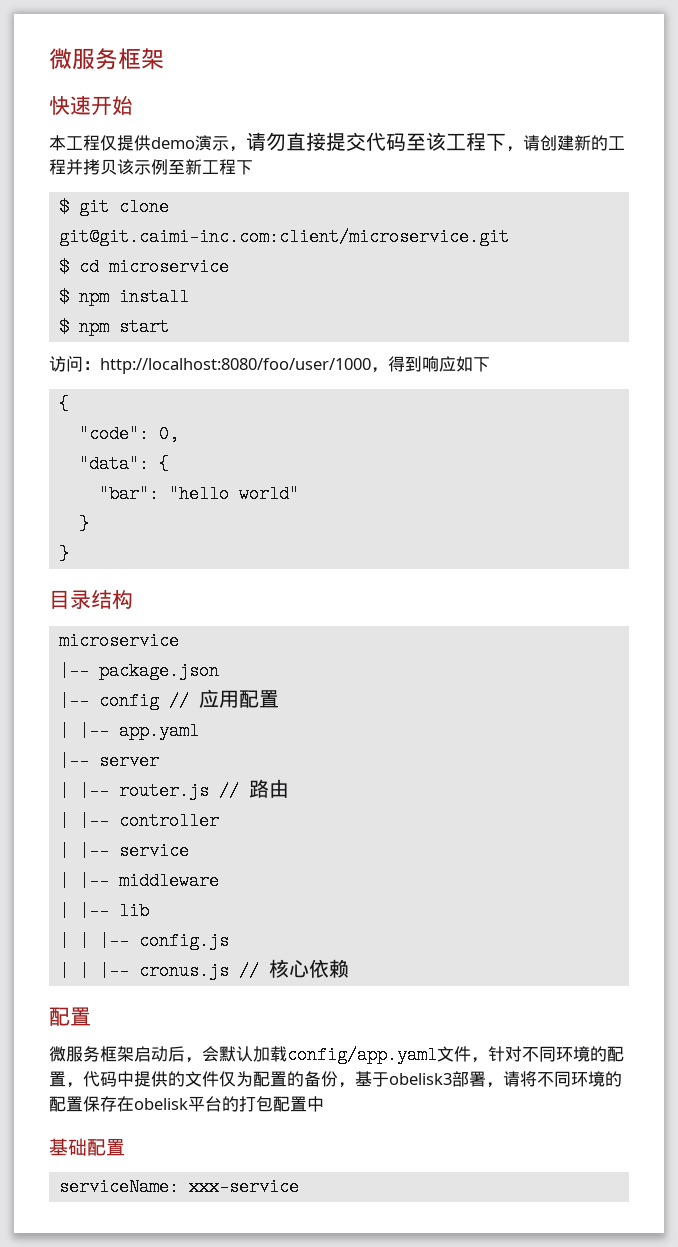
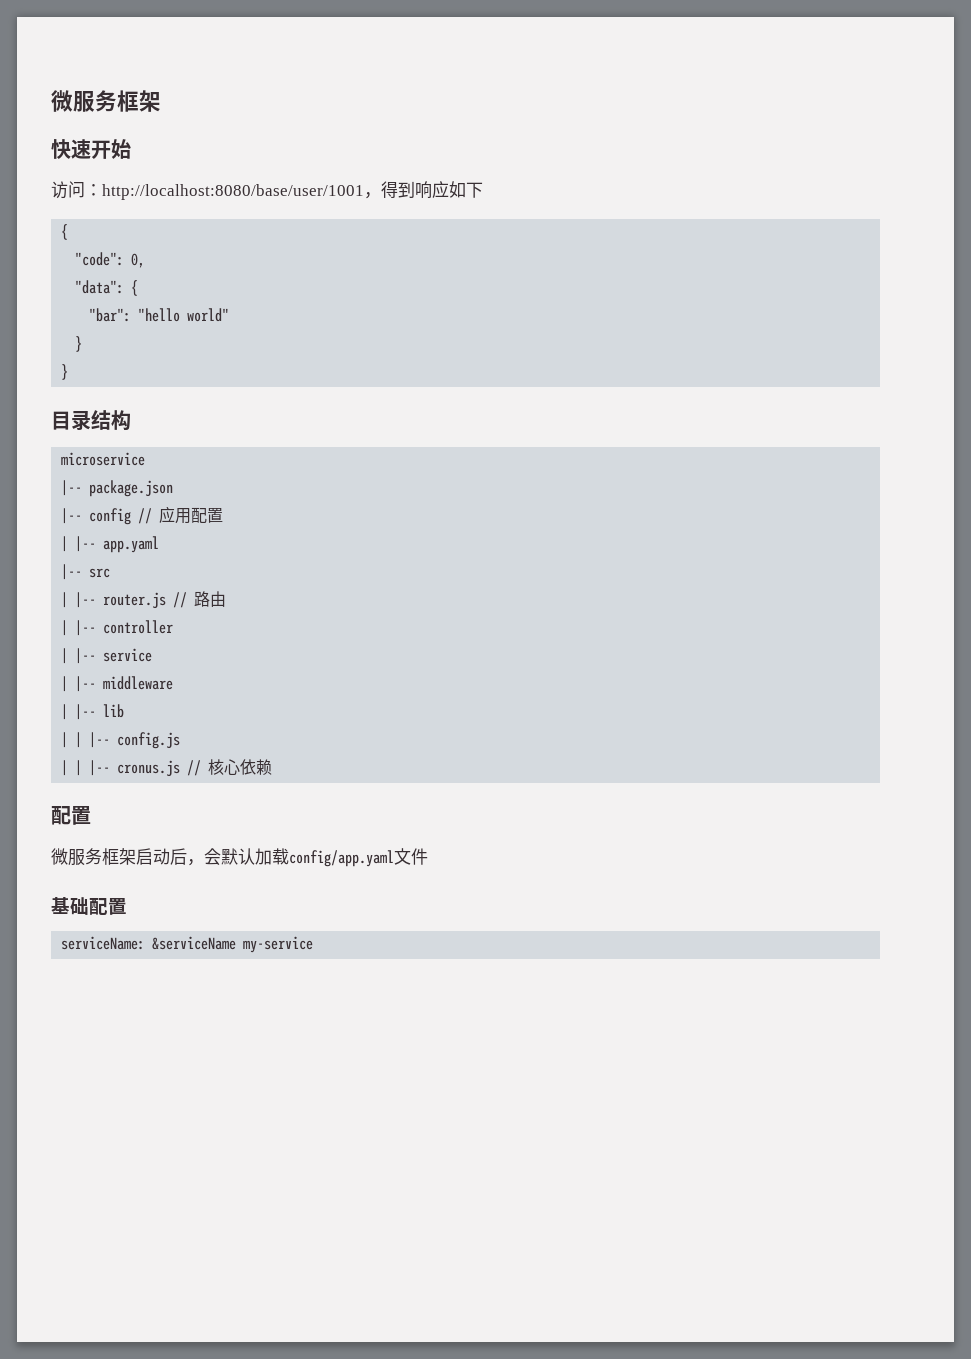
[49,132,625,152] [49,159,253,175] [58,198,169,216] [58,228,509,246] [58,258,229,276] [58,288,189,306] [58,318,169,336] // 本工程仅提供demo演示，请勿直接提交代码至该工程下，请创建新的工程并拷贝该示例至新工程下 // $ git clone git@git.caimi-inc.com:client/microservice.git // $ cd microservice // $ npm install // $ npm start -> (131, 149) none
[100,358,371,374] http://localhost:8080/foo/user/1000 -> [102,184,364,200] http://localhost:8080/base/user/1001
[98,752,159,770] server -> [89,568,111,578] src
[471,1046,624,1063] [49,1071,622,1088] [49,1096,324,1112] ，针对不同环境的配置，代码中提供的文件仅为配置的备份，基于obelisk3部署，请将不同环境的配置保存在obelisk平台的打包配置中 -> (428, 856) none
[188,1178,299,1196] xxx-service -> [152,936,314,953] &serviceName my-service

